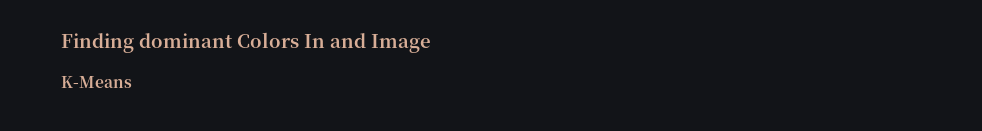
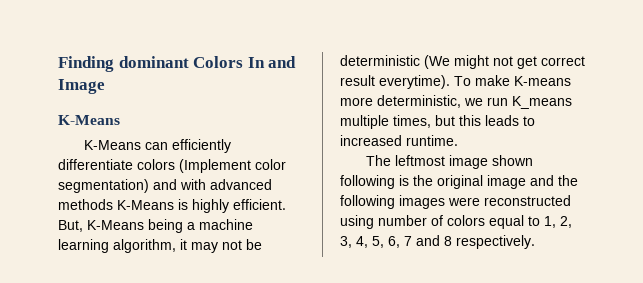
(132, 82) none -> [83,139,231,153] [58,159,286,173] [58,179,272,193] [58,199,286,213] [58,219,253,233] [58,239,262,253] [340,55,585,69] [340,75,571,89] [340,95,572,109] [340,115,535,129] [340,135,458,146] [365,155,533,169] [340,175,578,189] [340,195,571,209] [340,215,572,229] [340,235,535,249] // K-Means can efficiently differentiate colors (Implement color segmentation) and with advanced methods K-Means is highly efficient. But, K-Means being a machine learning algorithm, it may not be deterministic (We might not get correct result everytime). To make K-means more deterministic, we run K_means multiple times, but this leads to increased runtime. // The leftmost image shown following is the original image and the following images were reconstructed using number of colors equal to 1, 2, 3, 4, 5, 6, 7 and 8 respectively.

